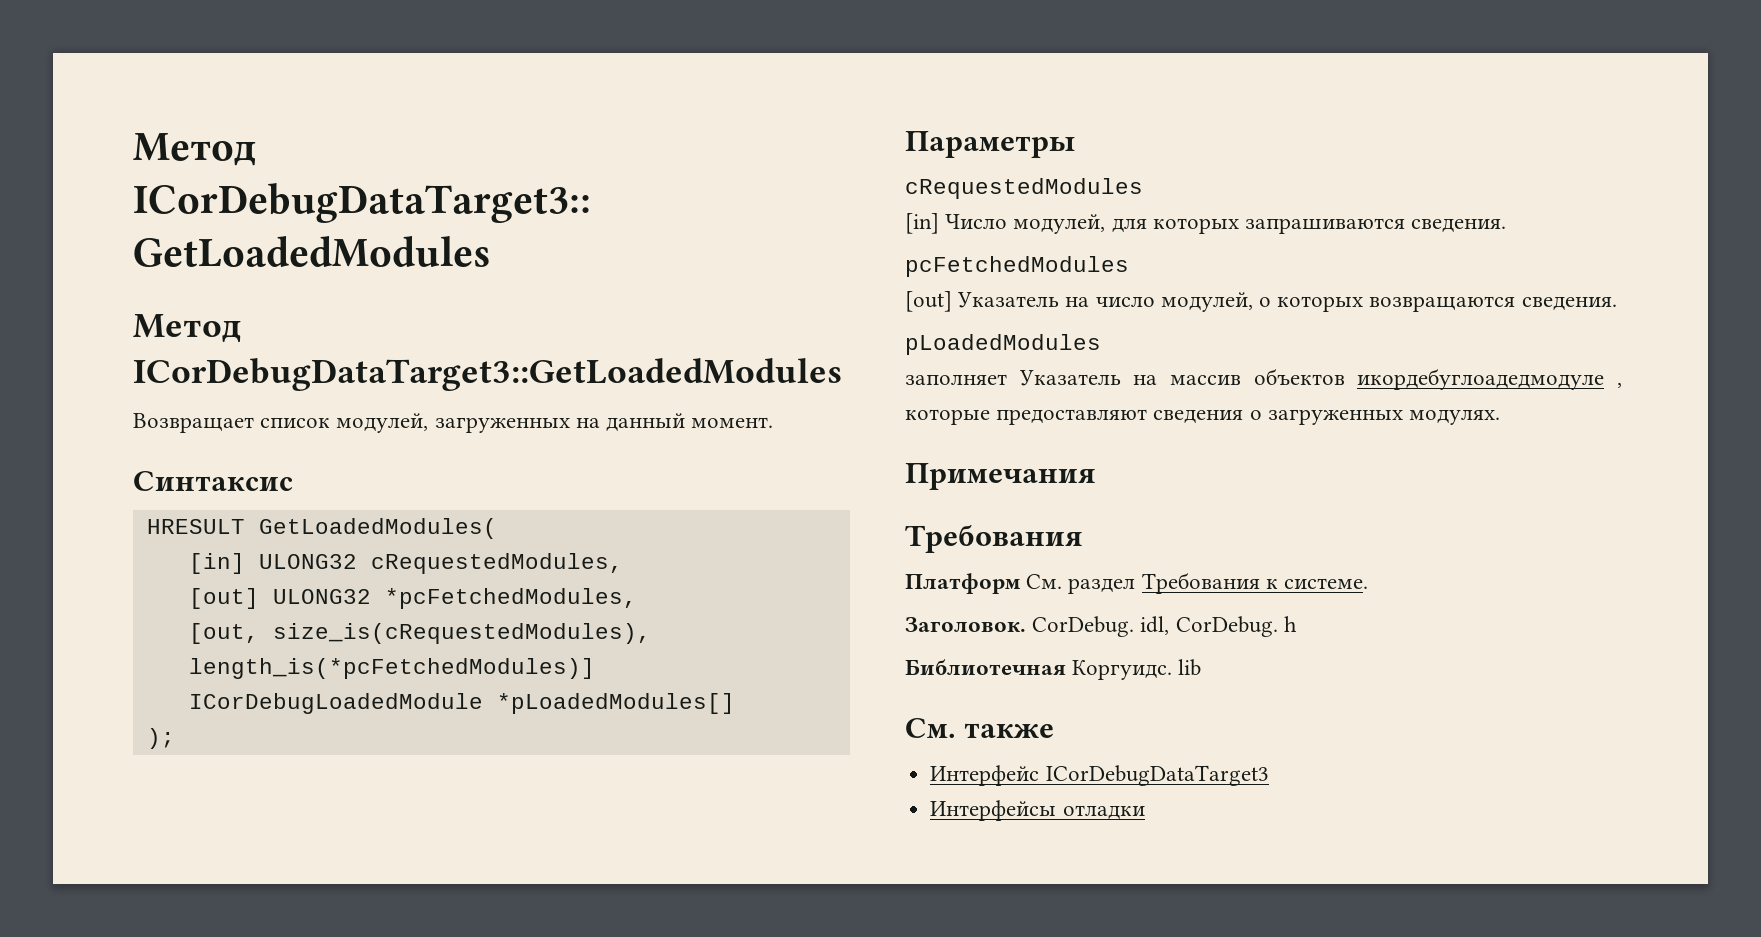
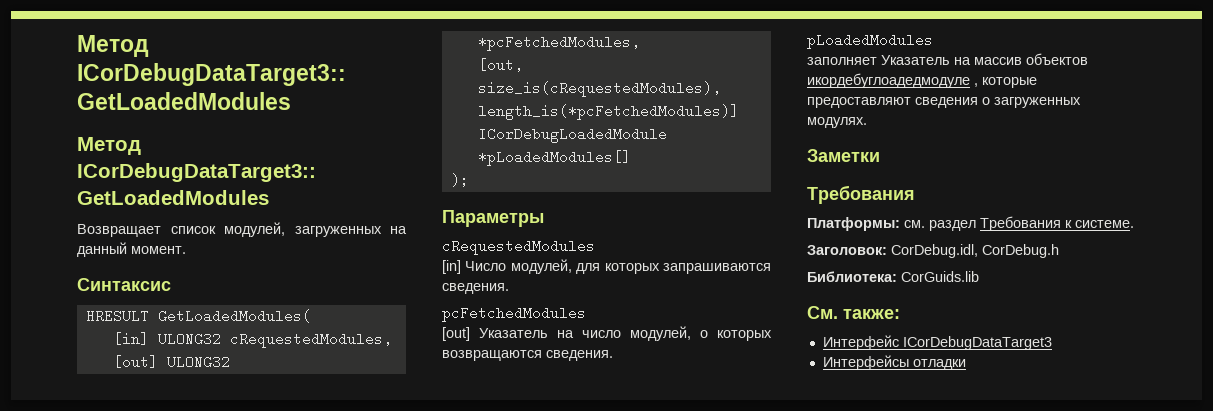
[905,463,1095,490] Примечания -> [807,149,880,162] Заметки
[905,573,1063,594] Платформ См. -> [807,217,925,231] Платформы: см.
[905,616,1297,637] [905,659,1202,680] [905,718,1055,738] Заголовок. CorDebug. idl, CorDebug. h // Библиотечная Коргуидс. lib // См. также -> [807,244,1059,258] [807,271,979,282] [807,306,900,319] Заголовок: CorDebug.idl, CorDebug.h // Библиотека: CorGuids.lib // См. также:

